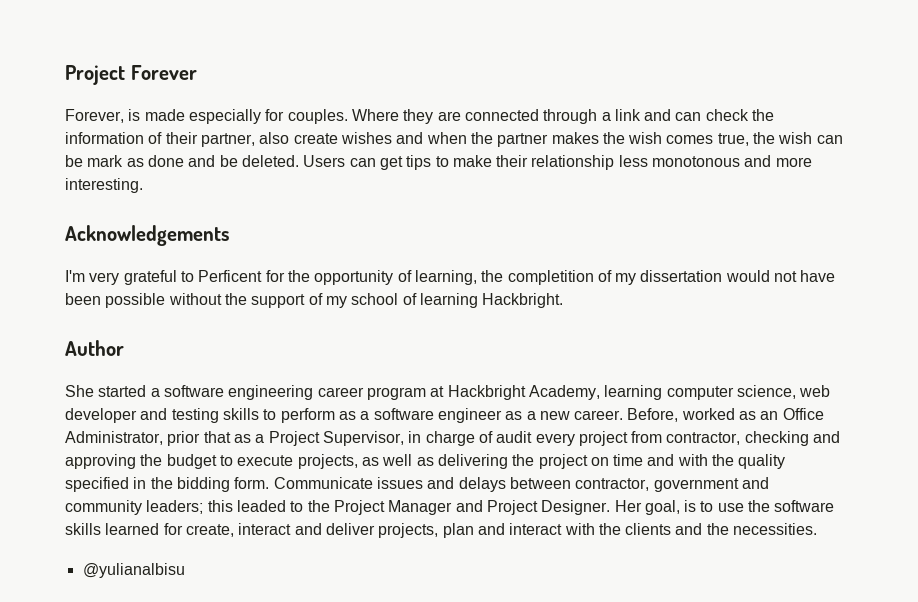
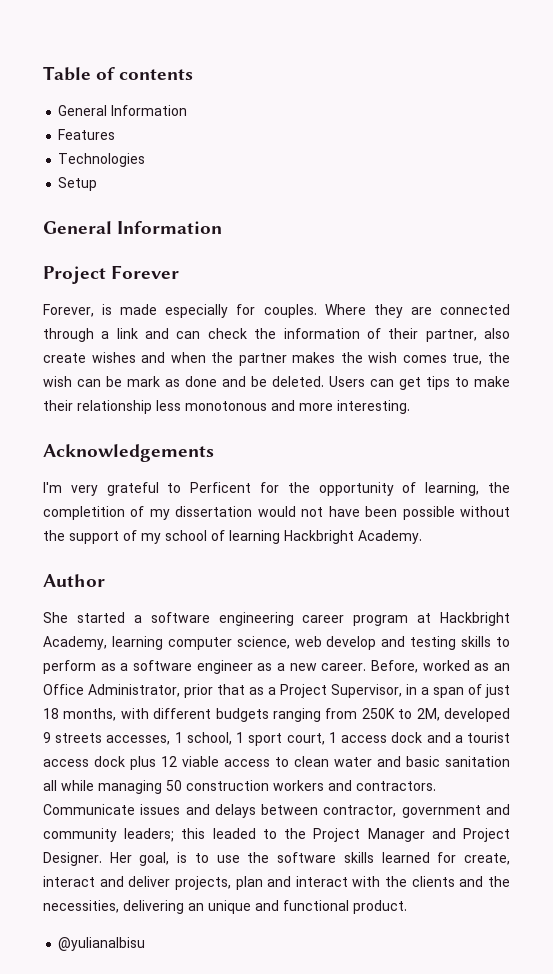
(65, 75) none -> [43,66,194,81] [58,105,188,116] [58,129,116,140] [58,153,146,167] [58,177,98,191] [43,221,223,234] Table of contents // General Information // Features // Technologies // Setup // General Information //
[482,293,564,308] Hackbright. -> [284,530,422,544] Hackbright Academy.
[65,408,137,423] developer -> [326,636,377,650] develop
[425,431,841,446] [65,454,786,469] [65,477,270,492] charge of audit every project from contractor, checking and approving the budget to execute projects, as well as delivering the project on time and with the quality specified in the bidding form. -> [421,684,510,698] [43,708,510,722] [43,732,510,746] [43,756,510,770] [43,780,436,794] a span of just 18 months, with different budgets ranging from 250K to 2M, developed 9 streets accesses, 1 school, 1 sport court, 1 access dock and a tourist access dock plus 12 viable access to clean water and basic sanitation all while managing 50 construction workers and contractors.
[733,523,818,535] necessities. -> [43,900,407,914] necessities, delivering an unique and functional product.

